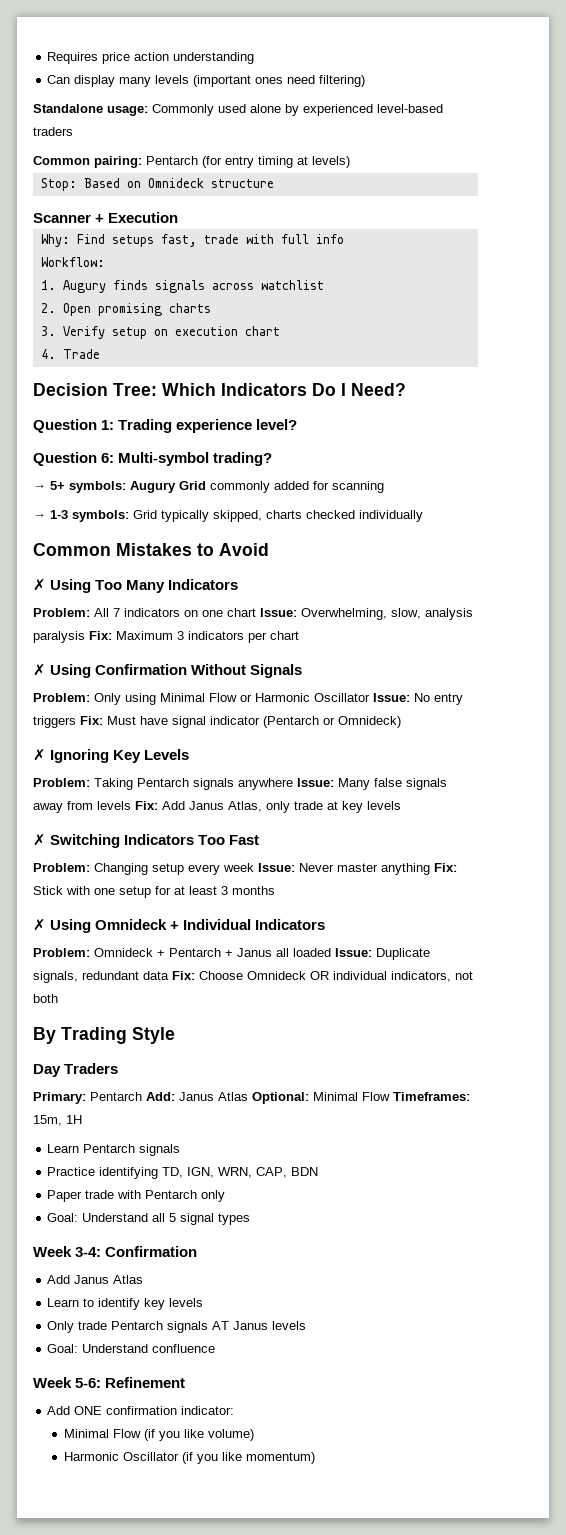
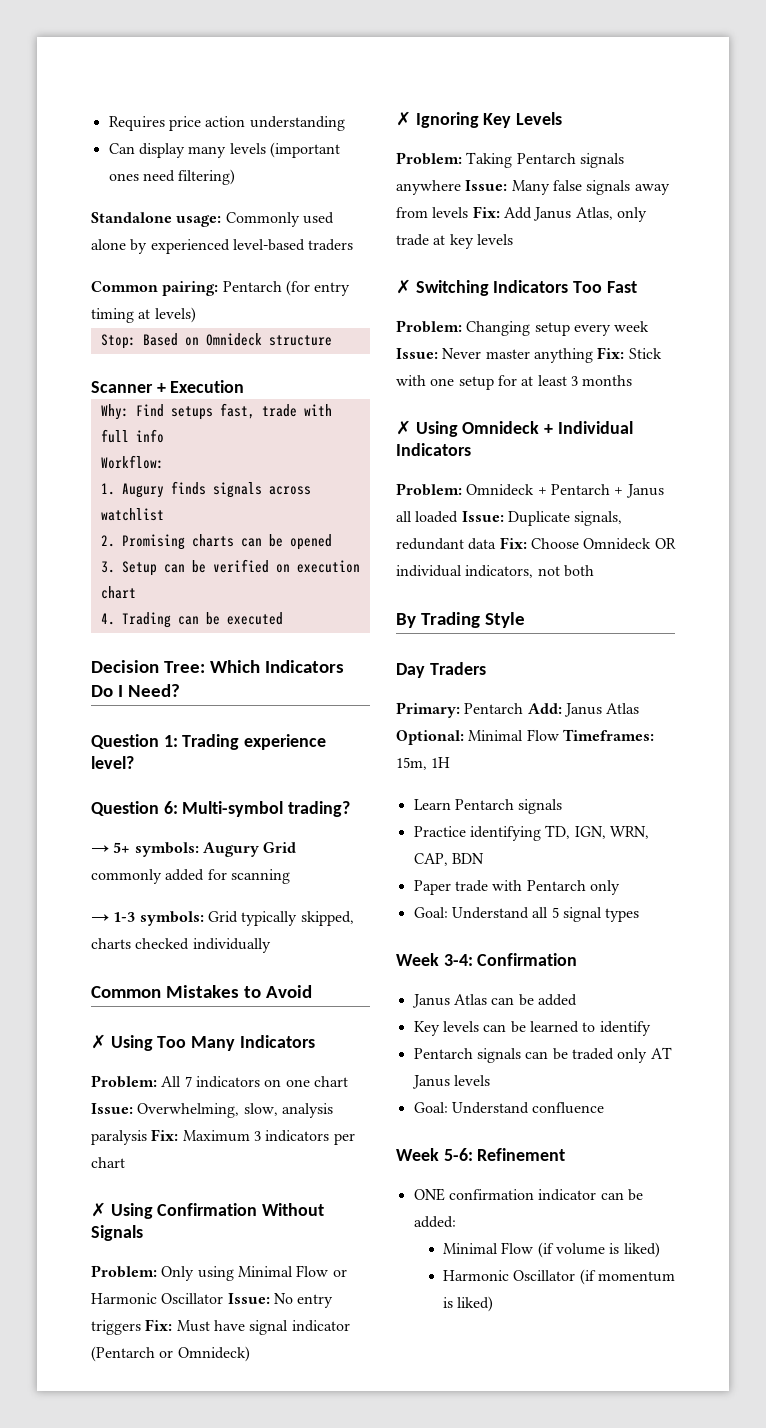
[62,303,211,316] [40,326,147,339] Open promising charts // 3. Verify setup -> [121,534,332,550] [100,559,269,576] Promising charts can be opened // 3. Setup can be verified
[62,349,100,359] Trade -> [121,612,283,628] Trading can be executed
[47,1275,144,1284] [47,1298,204,1310] [47,1321,209,1333] Add Janus Atlas // Learn to identify key levels // Only trade Pentarch signals -> [411,994,577,1008] [413,1021,651,1036] [413,1048,648,1063] Janus Atlas can be added // Key levels can be learned to identify // Pentarch signals can be traded only
[47,1406,71,1415] Add -> (566, 1154) none
[181,1406,235,1415] indicator: -> [538,1189,643,1201] [413,1216,456,1228] indicator can be added:
[158,1429,254,1441] you like volume) -> [555,1242,660,1258] volume is liked)
[196,1452,315,1464] you like momentum) -> [597,1271,675,1282] [442,1296,494,1312] momentum is liked)

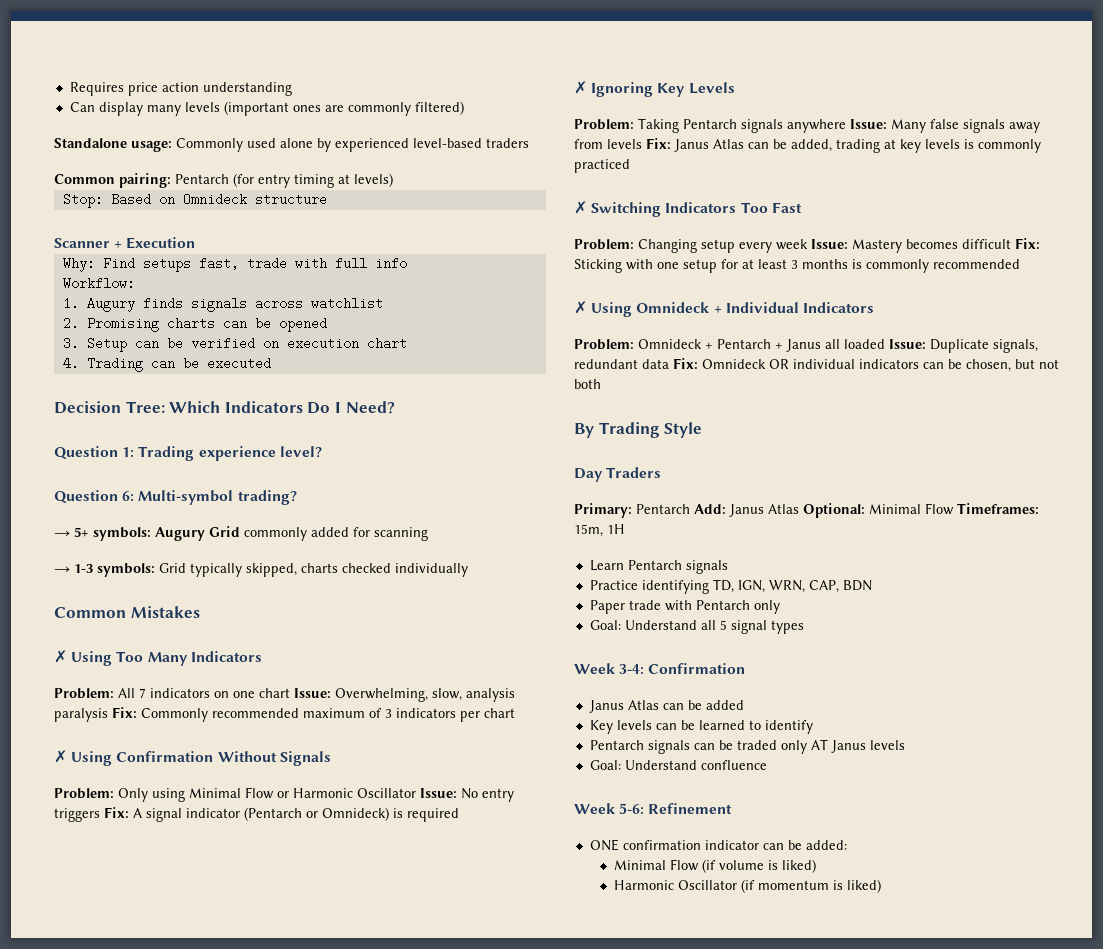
[142,169,236,185] need filtering) -> [324,101,464,116] are commonly filtered)
[243,985,312,998] to Avoid -> (200, 612) none
[182,1130,250,1142] Maximum -> [141,708,382,722] Commonly recommended maximum of
[176,1320,245,1332] Must have -> [133,808,142,818] A
(250, 1354) none -> [393,808,459,822] is required
[503,207,647,222] [396,234,429,246] Add Janus Atlas, only trade -> [674,139,880,153] Janus Atlas can be added, trading
(513, 239) none -> [964,139,1041,153] [574,159,630,173] is commonly practiced
[442,347,662,363] Never master anything Fix: Stick -> [852,238,1040,253] [574,259,622,273] Mastery becomes difficult Fix: Sticking
(633, 380) none -> [852,259,1020,273] is commonly recommended
[530,538,579,549] Choose -> (698, 363) none
[465,565,534,578] indicators, -> [859,359,1035,372] indicators can be chosen, but

